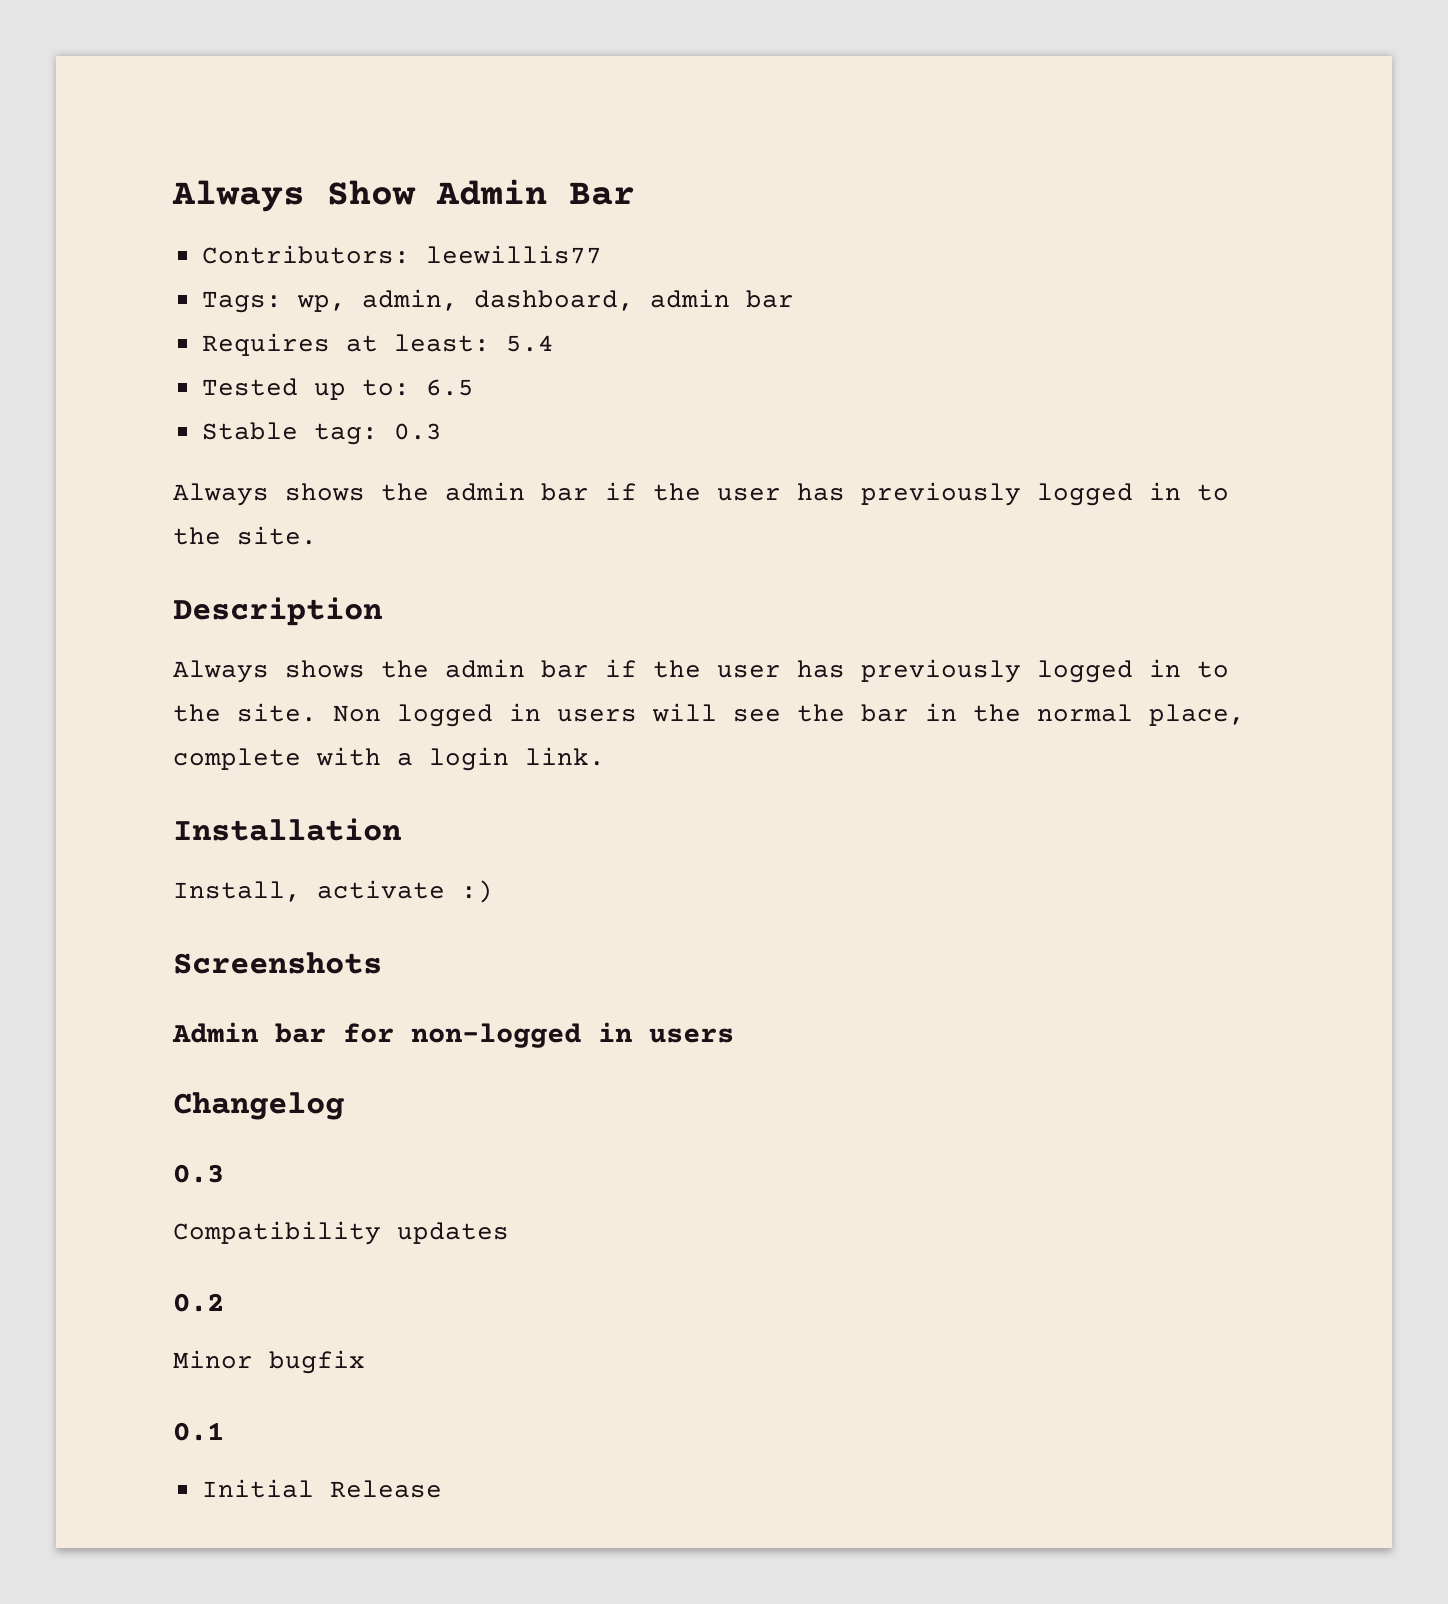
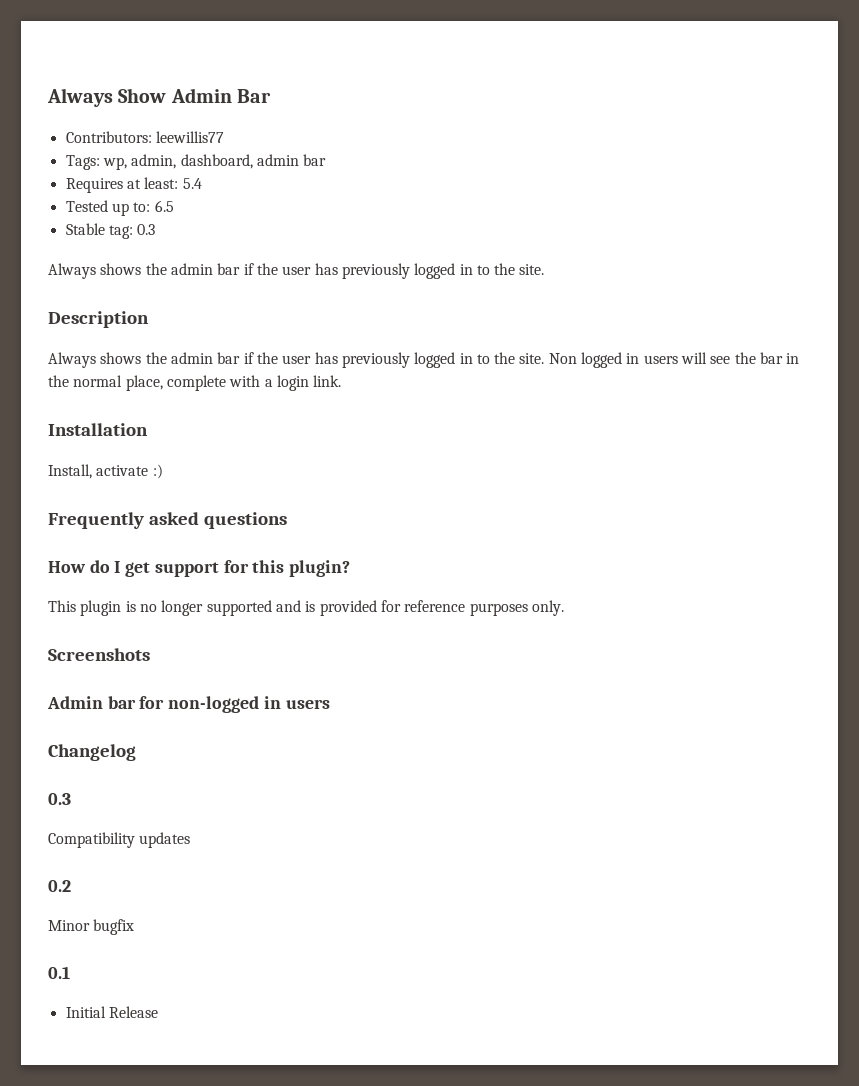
(493, 891) none -> [48,512,287,529] [48,560,351,577] [48,600,564,616] // Frequently asked questions // How do I get support for this plugin? // This plugin is no longer supported and is provided for reference purposes only.

